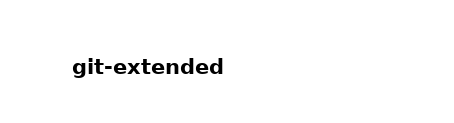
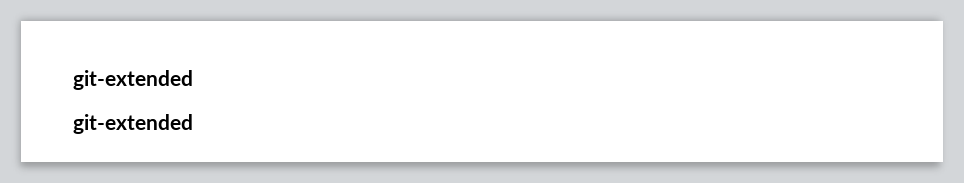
[72,58,224,78] git-extended -> [73,70,193,90] [73,114,193,134] git-extended // git-extended

